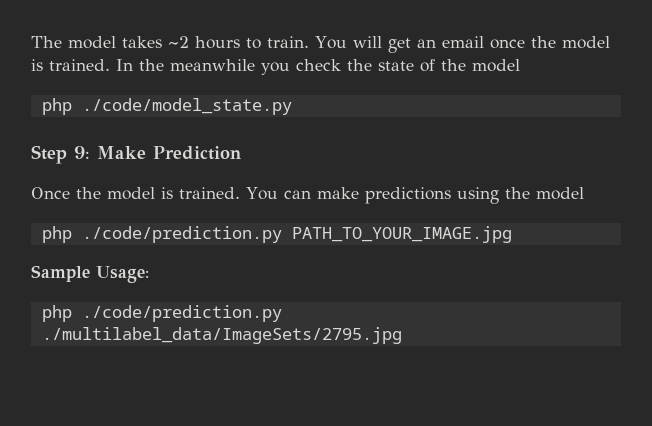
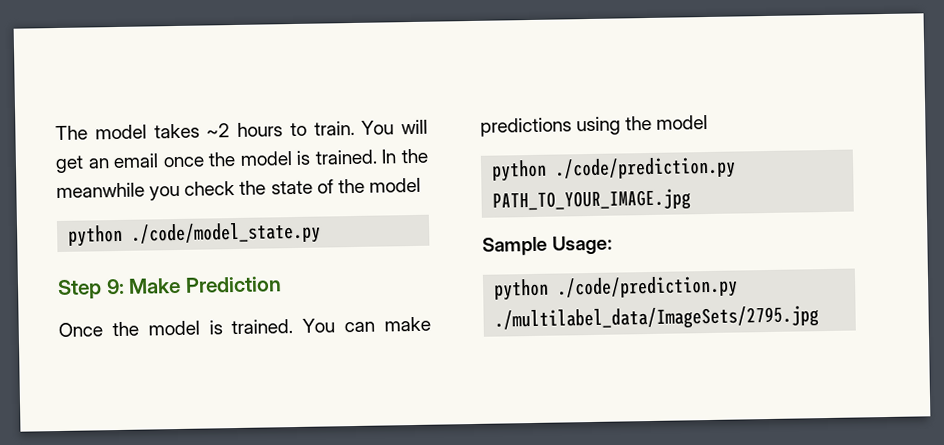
[41,98,72,115] php -> [67,224,124,247] python
[41,226,72,243] php -> [491,159,548,182] python
[41,305,72,322] php -> [493,278,550,301] python

